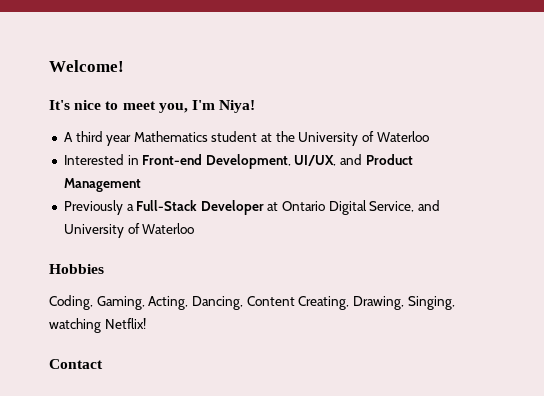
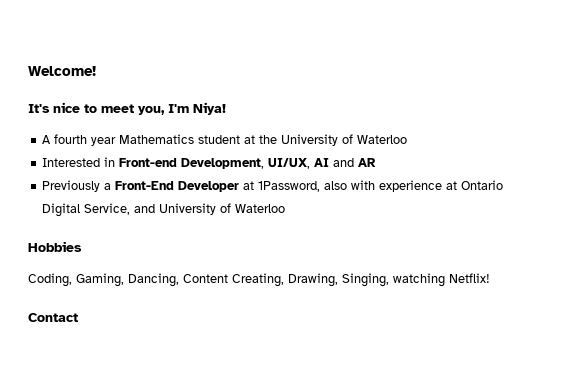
[75,131,103,142] third -> [54,134,88,144] fourth
[340,154,413,165] [63,178,141,192] and Product Management -> [314,158,377,167] AI and AR
[136,200,198,211] Full-Stack -> [115,181,175,190] Front-End
(279, 206) none -> [258,180,458,192] 1Password, also with experience at
[148,296,189,310] Acting, -> (124, 280) none

